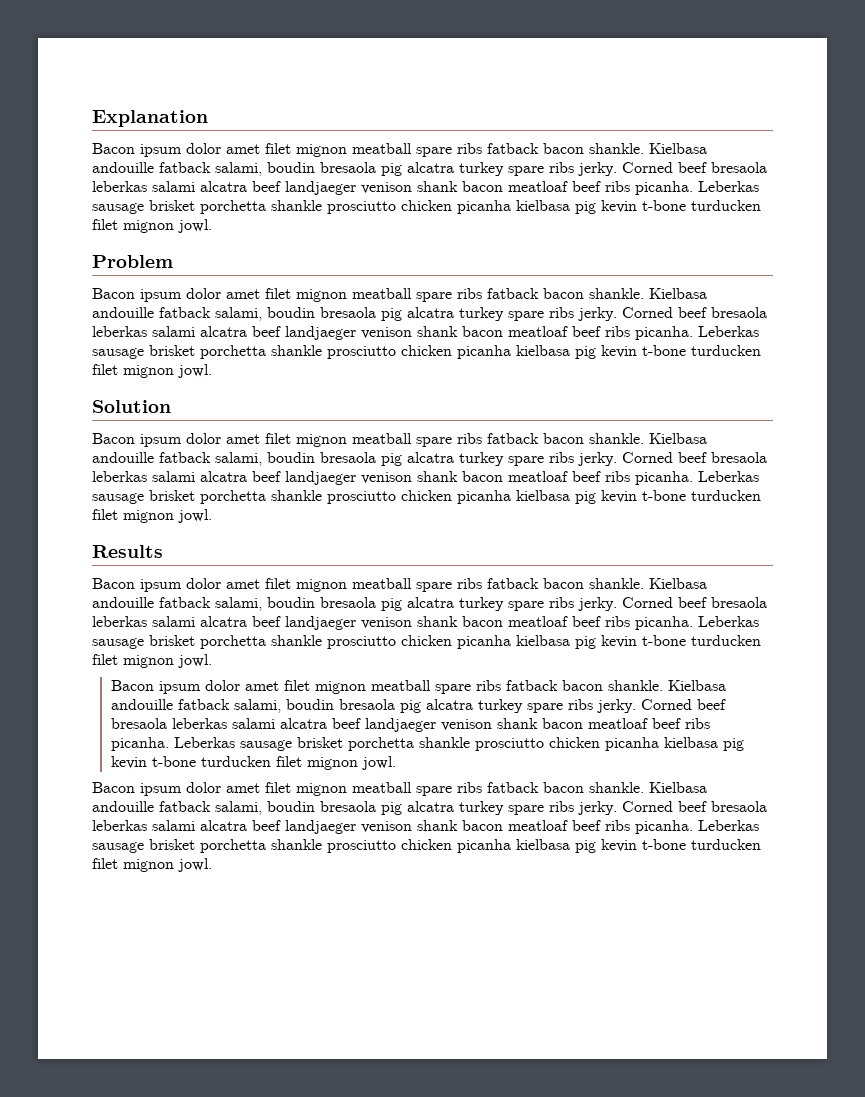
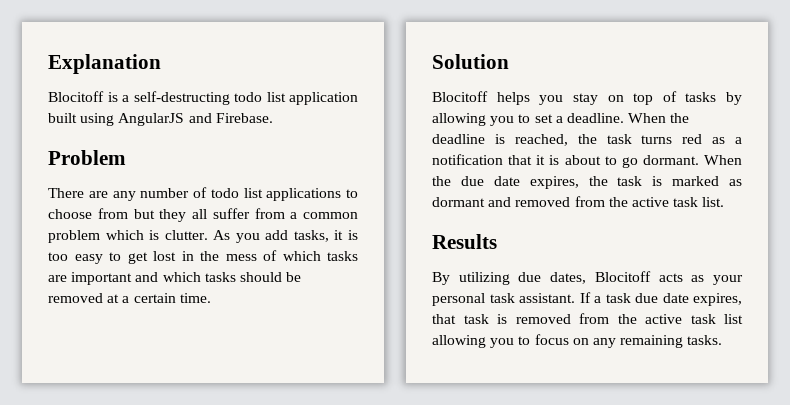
[92,143,707,157] [92,162,767,176] [92,181,759,195] [92,200,761,214] [92,219,212,233] [92,255,173,268] [92,288,707,302] [92,307,767,321] [92,326,759,340] [92,345,761,359] [92,364,212,378] [92,400,171,413] [92,433,707,447] [92,452,767,466] [92,471,759,485] [92,490,761,504] [92,509,212,523] [92,545,163,558] [92,578,707,592] [92,597,767,611] [92,616,759,630] [92,635,761,649] [92,654,212,668] [111,680,727,694] [111,699,727,713] [111,718,711,732] [111,737,745,751] [111,756,397,770] [92,782,707,796] [92,801,767,815] [92,820,759,834] [92,839,761,853] [92,858,212,872] Bacon ipsum dolor amet filet mignon meatball spare ribs fatback bacon shankle. Kielbasa andouille fatback salami, boudin bresaola pig alcatra turkey spare ribs jerky. Corned beef bresaola leberkas salami alcatra beef landjaeger venison shank bacon meatloaf beef ribs picanha. Leberkas sausage brisket porchetta shankle prosciutto chicken picanha kielbasa pig kevin t-bone turducken filet mignon jowl. // Problem // Bacon ipsum dolor amet filet mignon meatball spare ribs fatback bacon shankle. Kielbasa andouille fatback salami, boudin bresaola pig alcatra turkey spare ribs jerky. Corned beef bresaola leberkas salami alcatra beef landjaeger venison shank bacon meatloaf beef ribs picanha. Leberkas sausage brisket porchetta shankle prosciutto chicken picanha kielbasa pig kevin t-bone turducken filet mignon jowl. // Solution // Bacon ipsum dolor amet filet mignon meatball spare ribs fatback bacon shankle. Kielbasa andouille fatback salami, boudin bresaola pig alcatra turkey spare ribs jerky. Corned beef bresaola leberkas salami alcatra beef landjaeger venison shank bacon meatloaf beef ribs picanha. Leberkas sausage brisket porchetta shankle prosciutto chicken picanha kielbasa pig kevin t-bone turducken filet mignon jowl. // Results // Bacon ipsum dolor amet filet mignon meatball spare ribs fatback bacon shankle. Kielbasa andouille fatback salami, boudin bresaola pig alcatra turkey spare ribs jerky. Corned beef bresaola leberkas salami alcatra beef landjaeger venison shank bacon meatloaf beef ribs picanha. Leberkas sausage brisket porchetta shankle prosciutto chicken picanha kielbasa pig kevin t-bone turducken filet mignon jowl. // Bacon ipsum dolor amet filet mignon meatball spare ribs fatback bacon shankle. Kielbasa andouille fatback salami, boudin bresaola pig alcatra turkey spare ribs jerky. Corned beef bresaola leberkas salami alcatra beef landjaeger venison shank bacon meatloaf beef ribs picanha. Leberkas sausage brisket porchetta shankle prosciutto chicken picanha kielbasa pig kevin t-bone turducken filet mignon jowl. // Bacon ipsum dolor amet filet mignon meatball spare ribs fatback bacon shankle. Kielbasa andouille fatback salami, boudin bresaola pig alcatra turkey spare ribs jerky. Corned beef bresaola leberkas salami alcatra beef landjaeger venison shank bacon meatloaf beef ribs picanha. Leberkas sausage brisket porchetta shankle prosciutto chicken picanha kielbasa pig kevin t-bone turducken filet mignon jowl. -> [48,91,358,105] [48,113,273,126] [48,150,126,165] [48,187,358,201] [48,208,358,222] [48,230,358,243] [48,250,358,264] [48,272,302,285] [48,293,211,303] [432,54,509,69] [432,91,742,105] [432,113,690,126] [432,134,742,146] [432,154,742,168] [432,176,742,189] [432,196,725,207] [432,234,497,249] [432,271,743,285] [432,292,742,306] [432,313,743,324] [432,334,723,348] Blocitoff is a self-destructing todo list application built using AngularJS and Firebase. // Problem // There are any number of todo list applications to choose from but they all suffer from a common problem which is clutter. As you add tasks, it is too easy to get lost in the mess of which tasks are important and which tasks should be removed at a certain time. // Solution // Blocitoff helps you stay on top of tasks by allowing you to set a deadline. When the deadline is reached, the task turns red as a notification that it is about to go dormant. When the due date expires, the task is marked as dormant and removed from the active task list. // Results // By utilizing due dates, Blocitoff acts as your personal task assistant. If a task due date expires, that task is removed from the active task list allowing you to focus on any remaining tasks.

